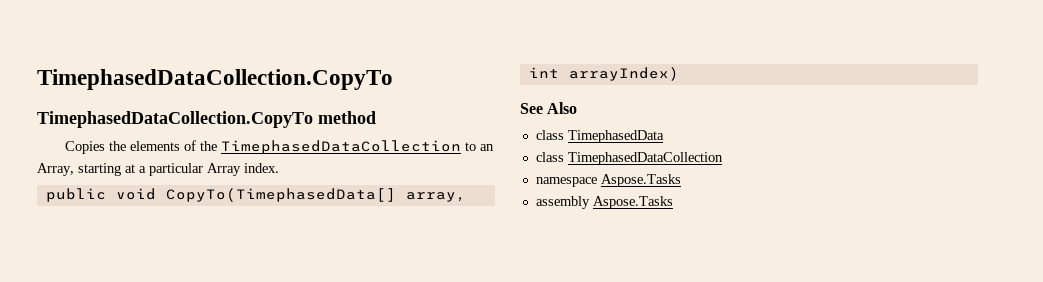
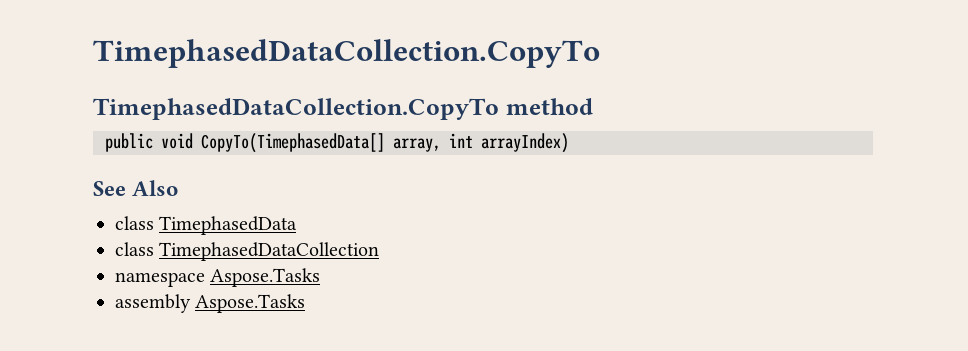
[65,140,495,154] [37,163,279,176] // Copies the elements of the TimephasedDataCollection to an Array, starting at a particular Array index. -> (593, 106) none

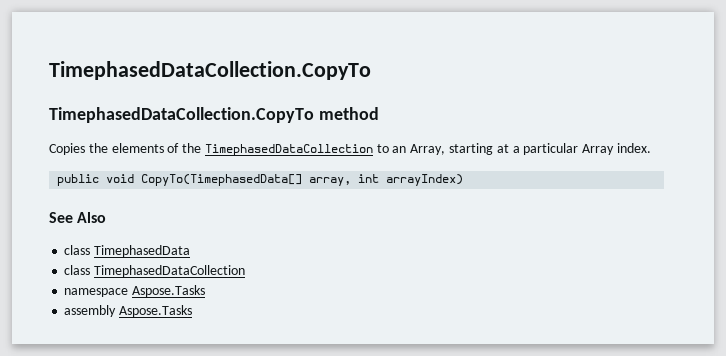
(593, 106) none -> [49,143,651,156] // Copies the elements of the TimephasedDataCollection to an Array, starting at a particular Array index.

